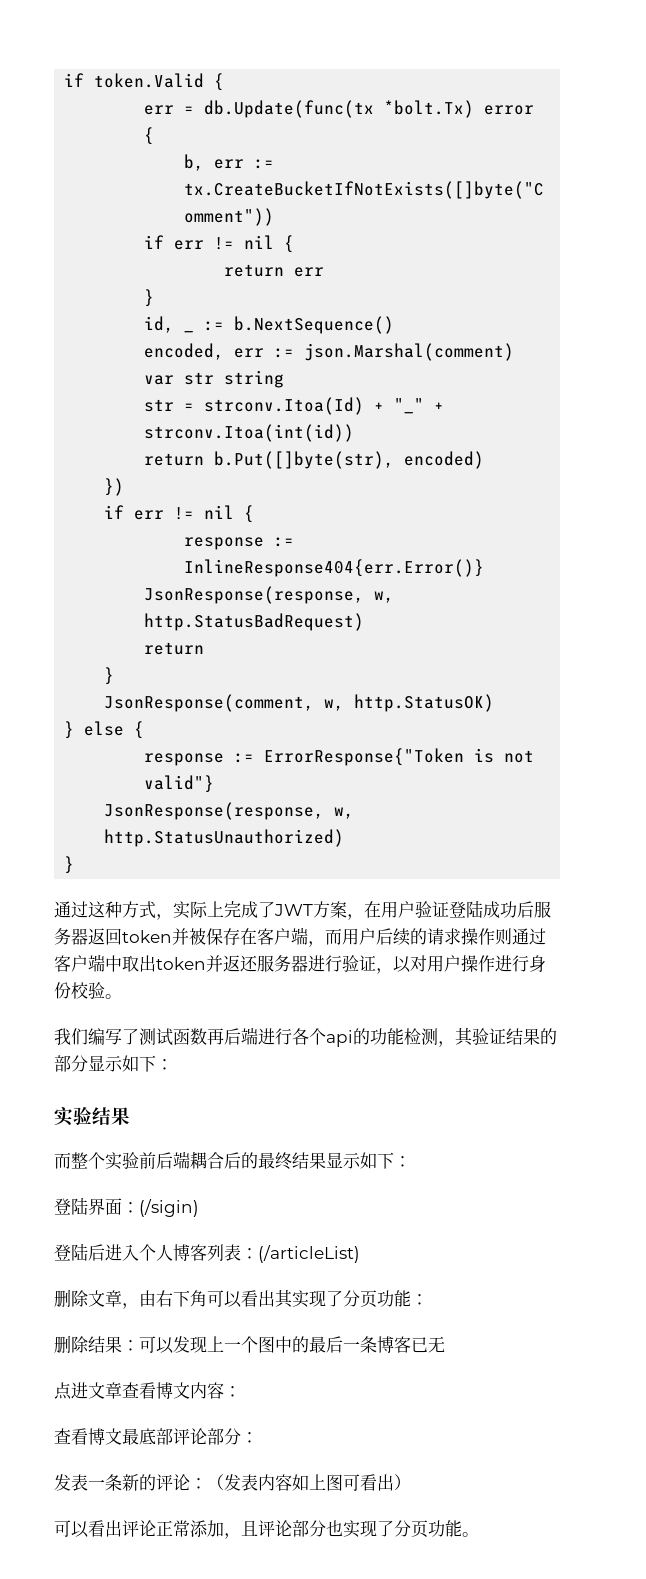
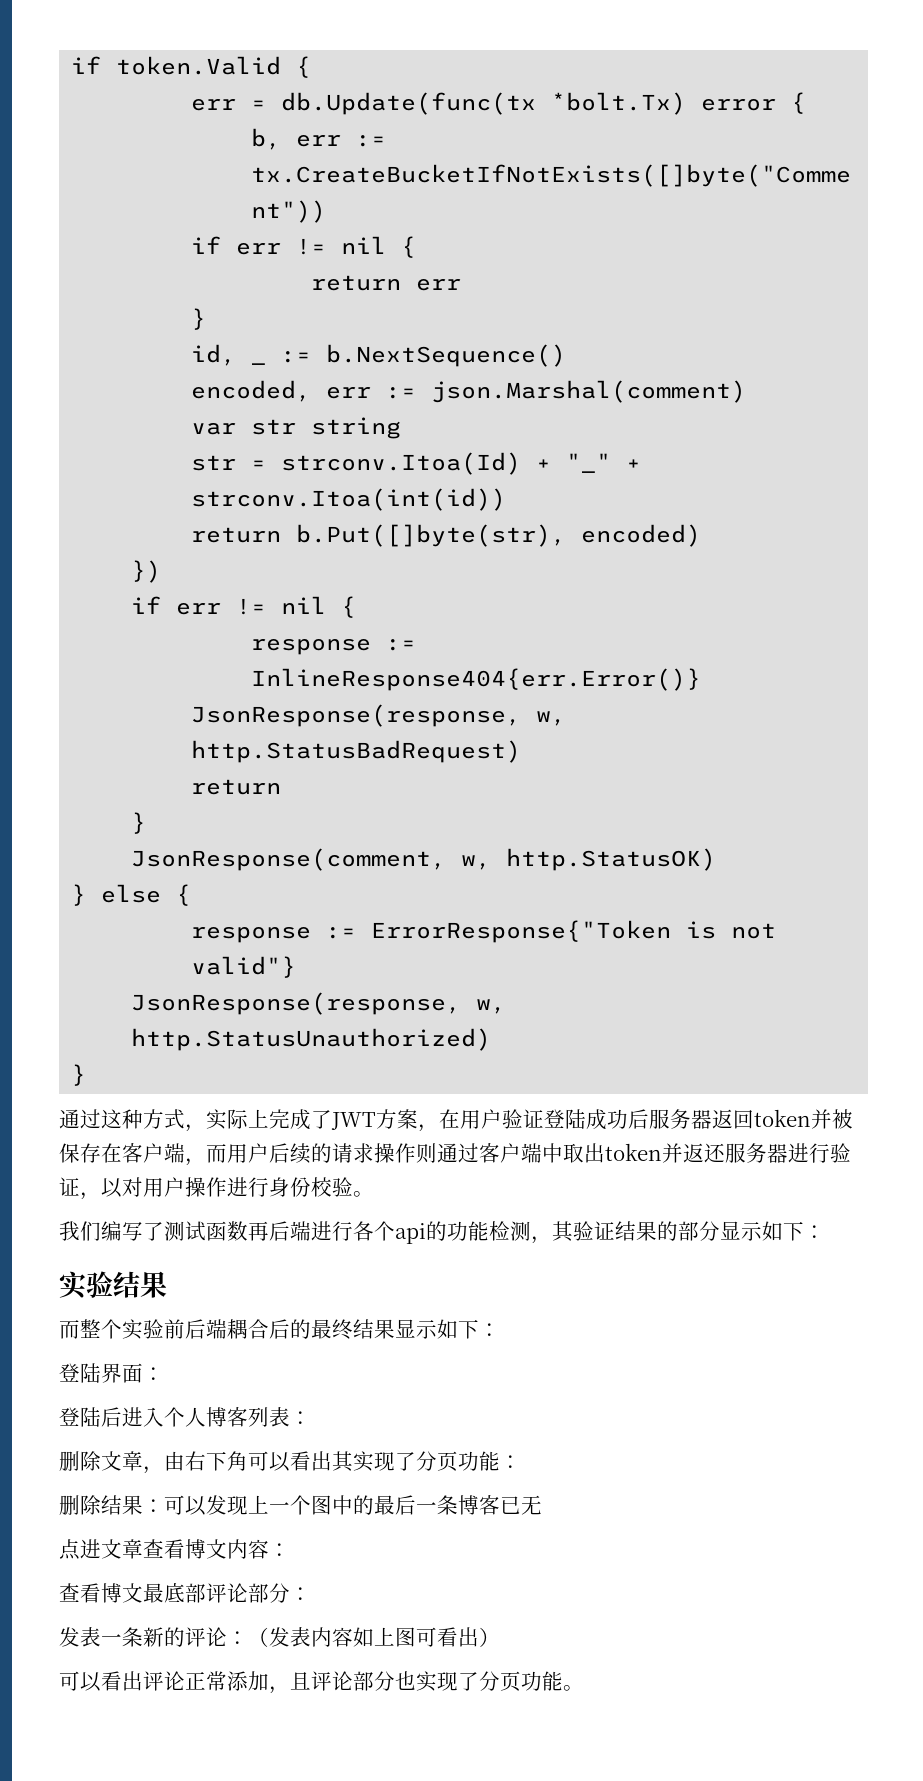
[139,1199,199,1217] (/sigin) -> (164, 1374) none
[258,1245,360,1263] (/articleList) -> (311, 1418) none

